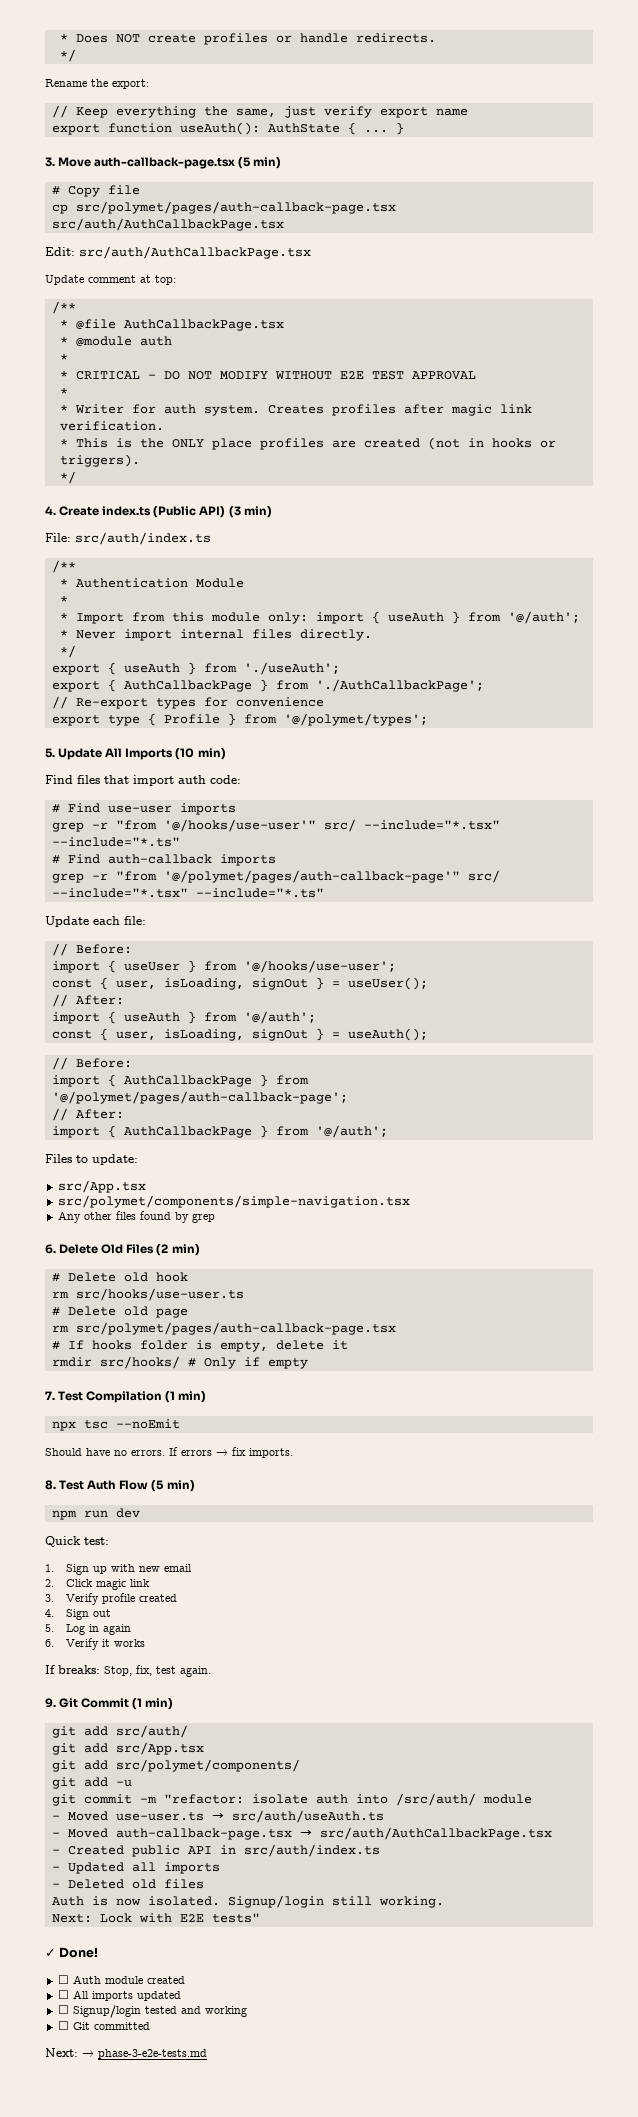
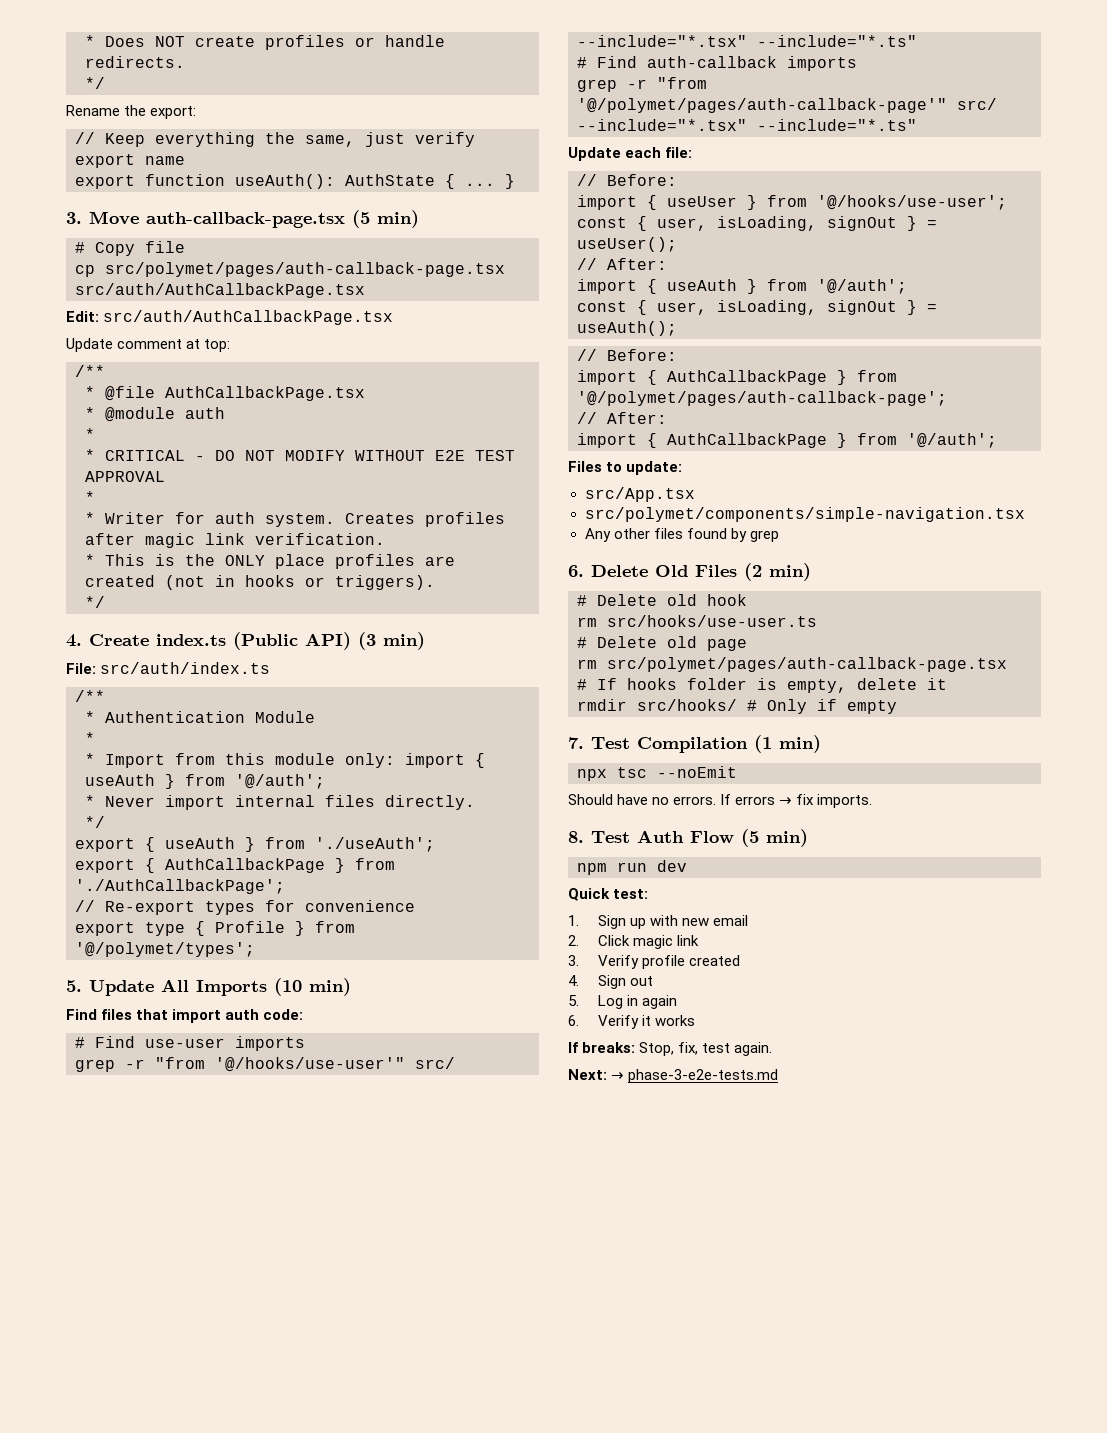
[45,1698,174,1710] [51,1725,188,1738] [51,1742,204,1755] [51,1759,300,1772] [51,1777,132,1789] [51,1793,532,1806] [51,1810,384,1823] [51,1827,552,1840] [51,1844,380,1857] [51,1862,220,1874] [51,1879,204,1889] [51,1895,444,1908] [51,1913,260,1923] [45,1947,99,1958] [57,1975,185,1984] [57,1990,181,2001] [57,2005,247,2018] [57,2021,150,2030] // 9. Git Commit (1 min) // git add src/auth/ // git add src/App.tsx // git add src/polymet/components/ // git add -u // git commit -m "refactor: isolate auth into /src/auth/ module // - Moved use-user.ts → src/auth/useAuth.ts // - Moved auth-callback-page.tsx → src/auth/AuthCallbackPage.tsx // - Created public API in src/auth/index.ts // - Updated all imports // - Deleted old files // Auth is now isolated. Signup/login still working. // Next: Lock with E2E tests" // ✓ Done! // ☐ Auth module created // ☐ All imports updated // ☐ Signup/login tested and working // ☐ Git committed -> (773, 1049) none

